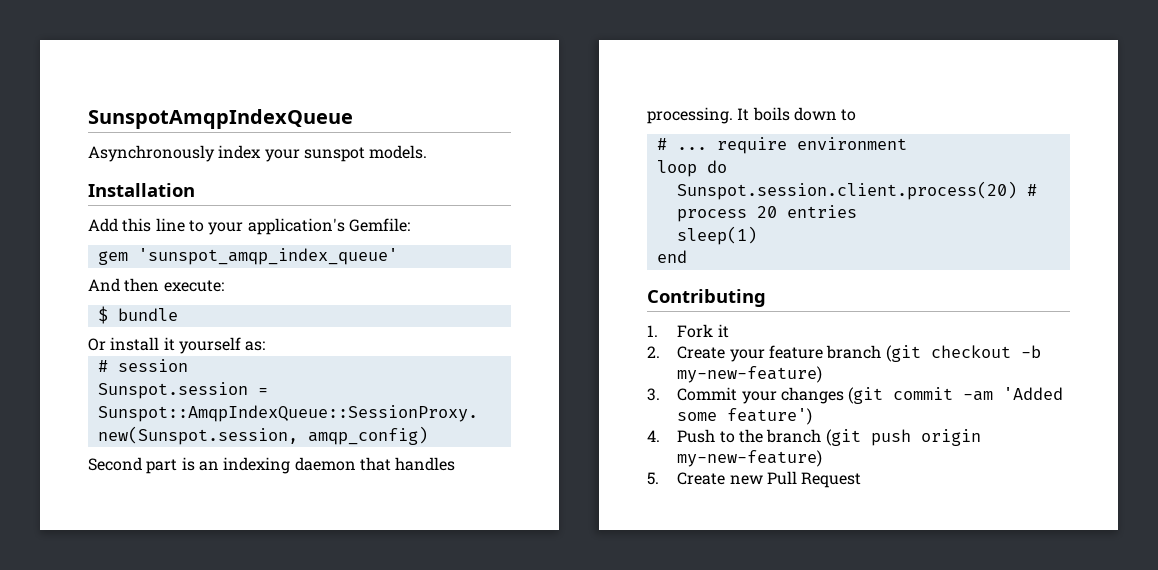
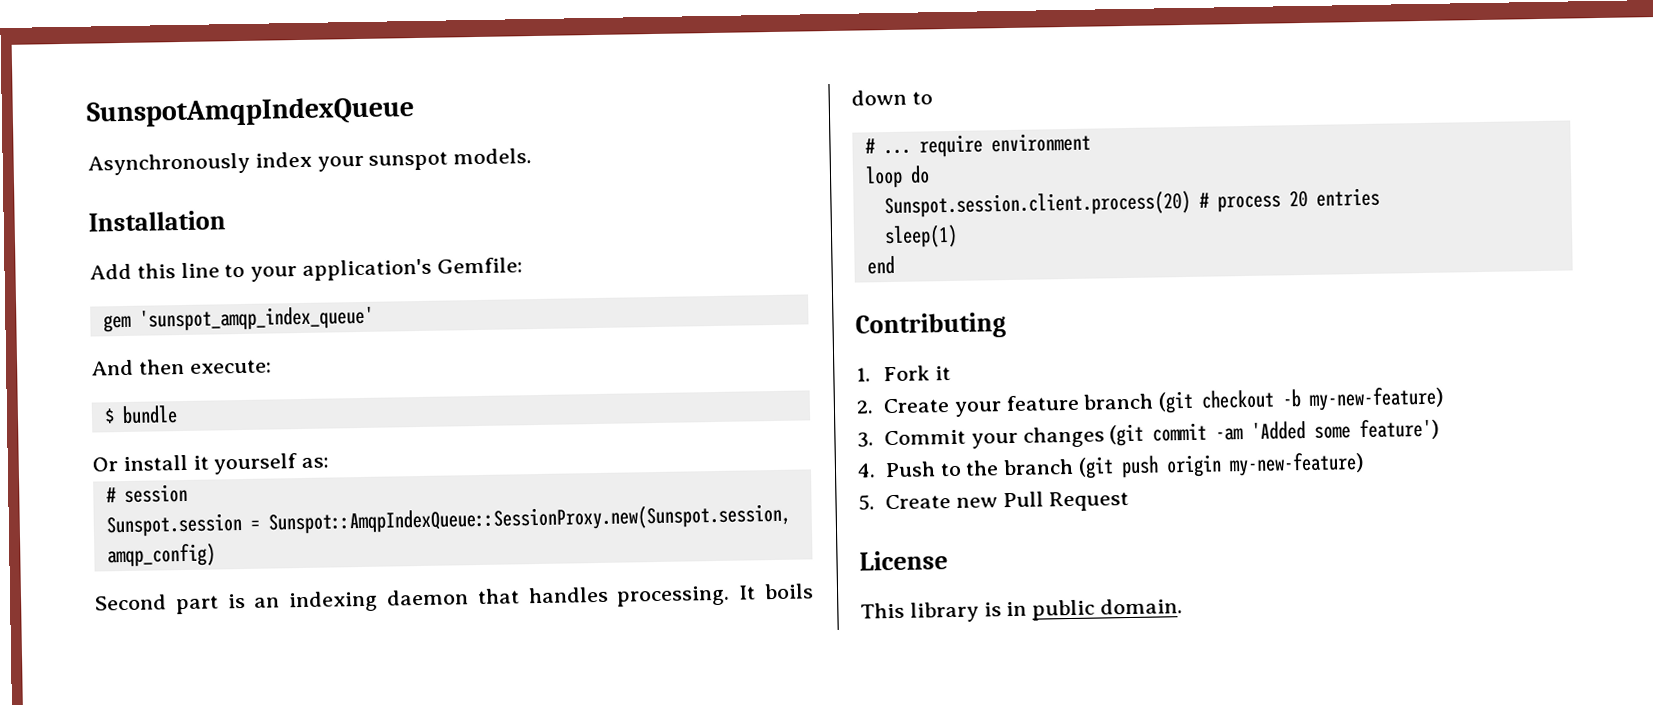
(862, 480) none -> [859,550,948,571] [860,598,1184,623] // License // This library is in public domain.

